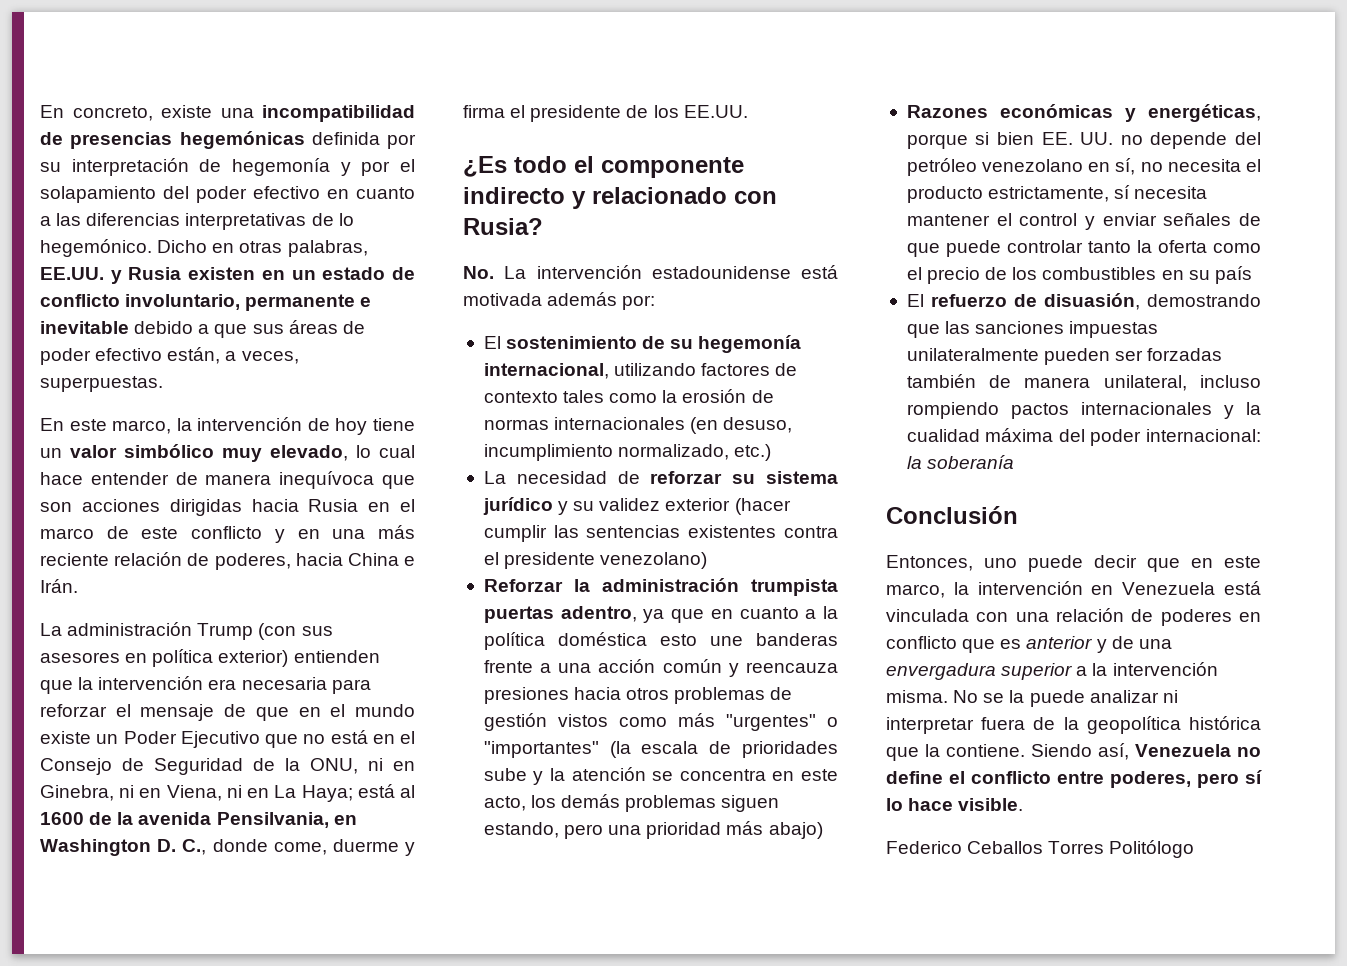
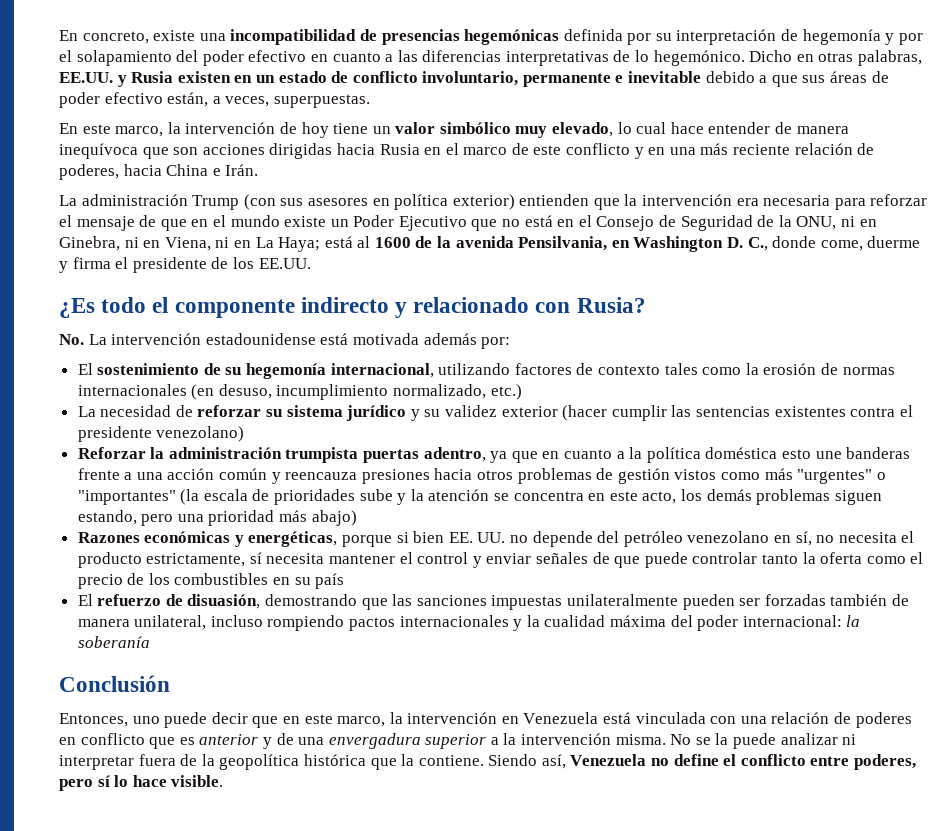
[886,840,1195,858] // Federico Ceballos Torres Politólogo -> (224, 781) none

